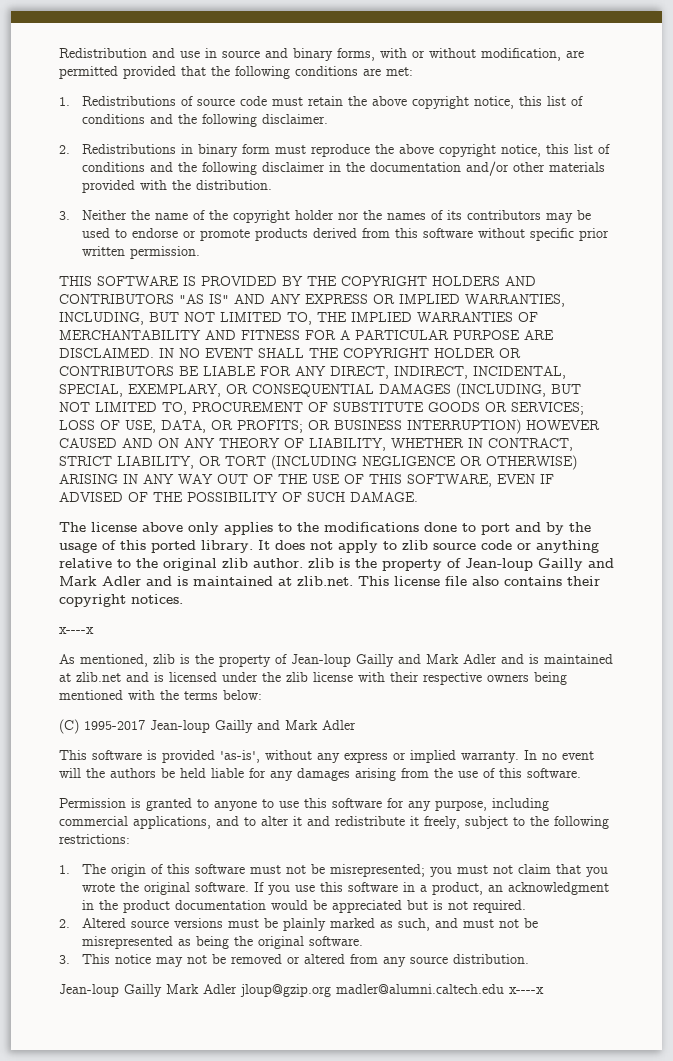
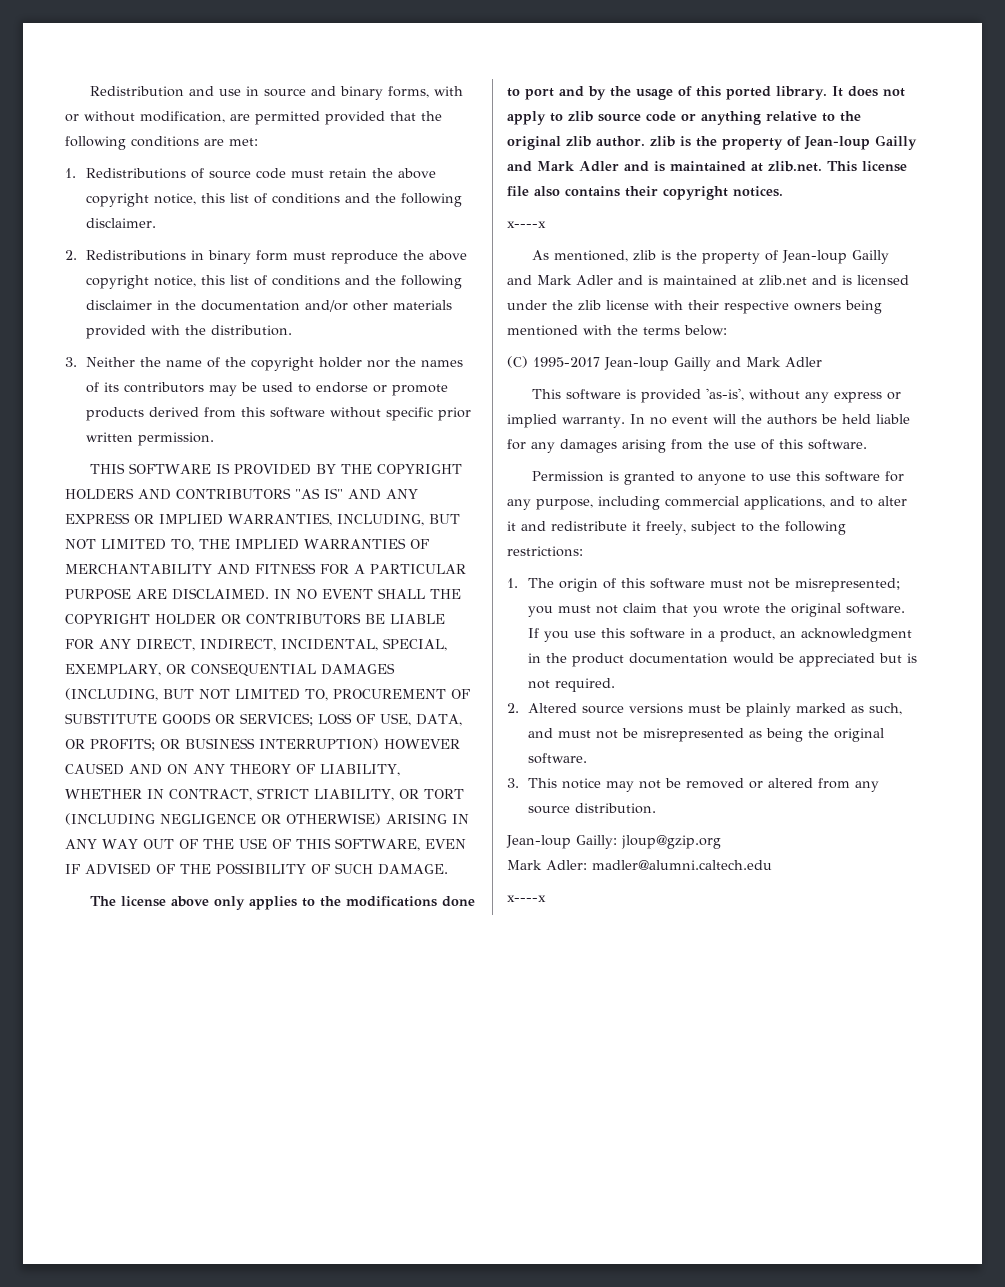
[124,984,331,997] Gailly Mark Adler jloup@gzip.org -> [576,835,721,849] [507,860,587,870] Gailly: jloup@gzip.org // Mark Adler:
(504, 989) none -> (772, 865) //

